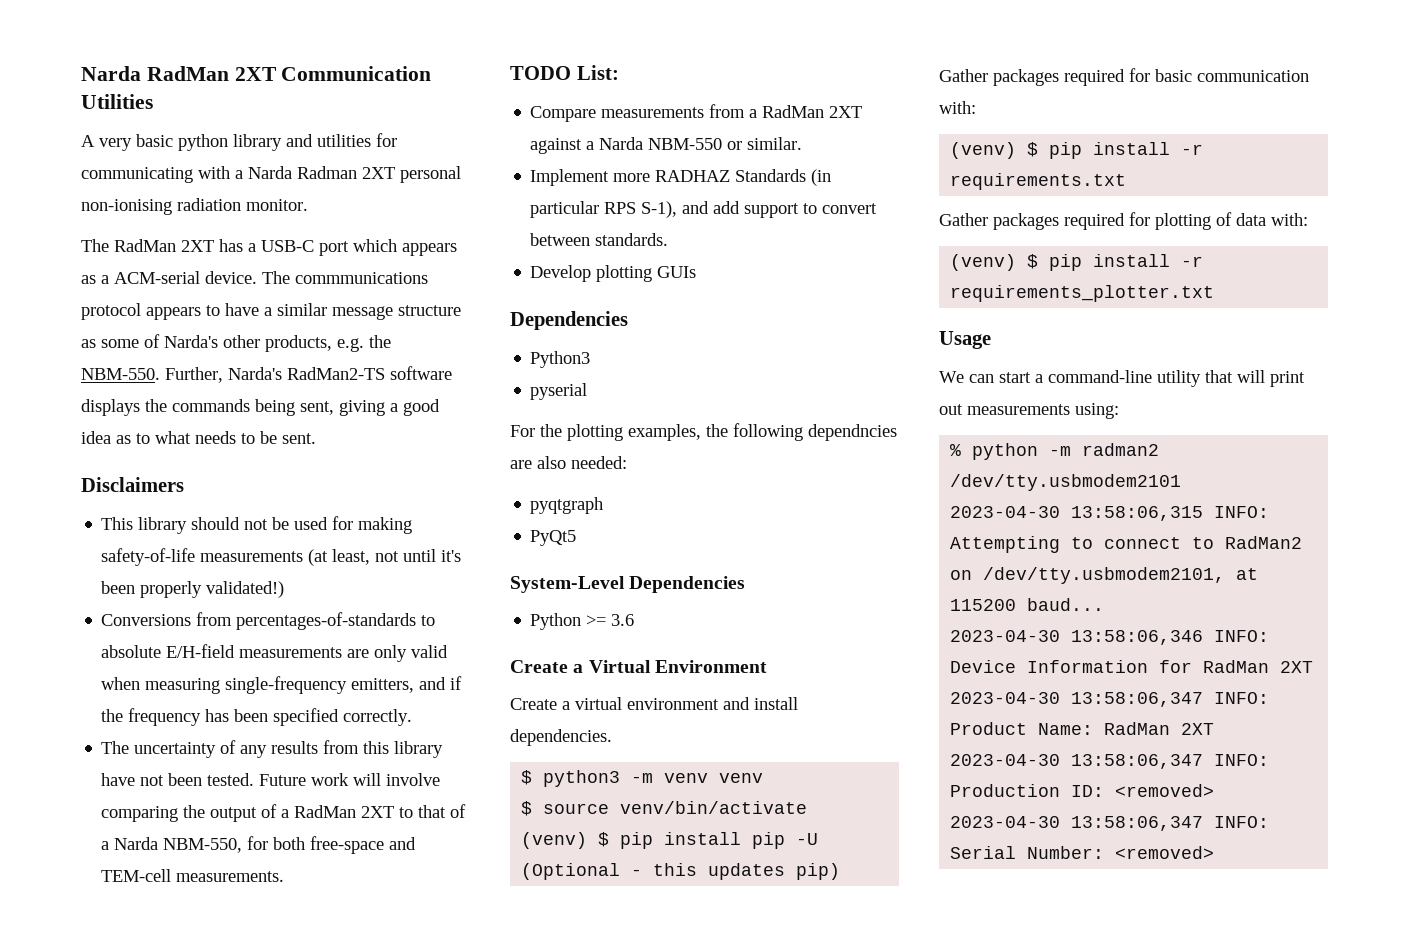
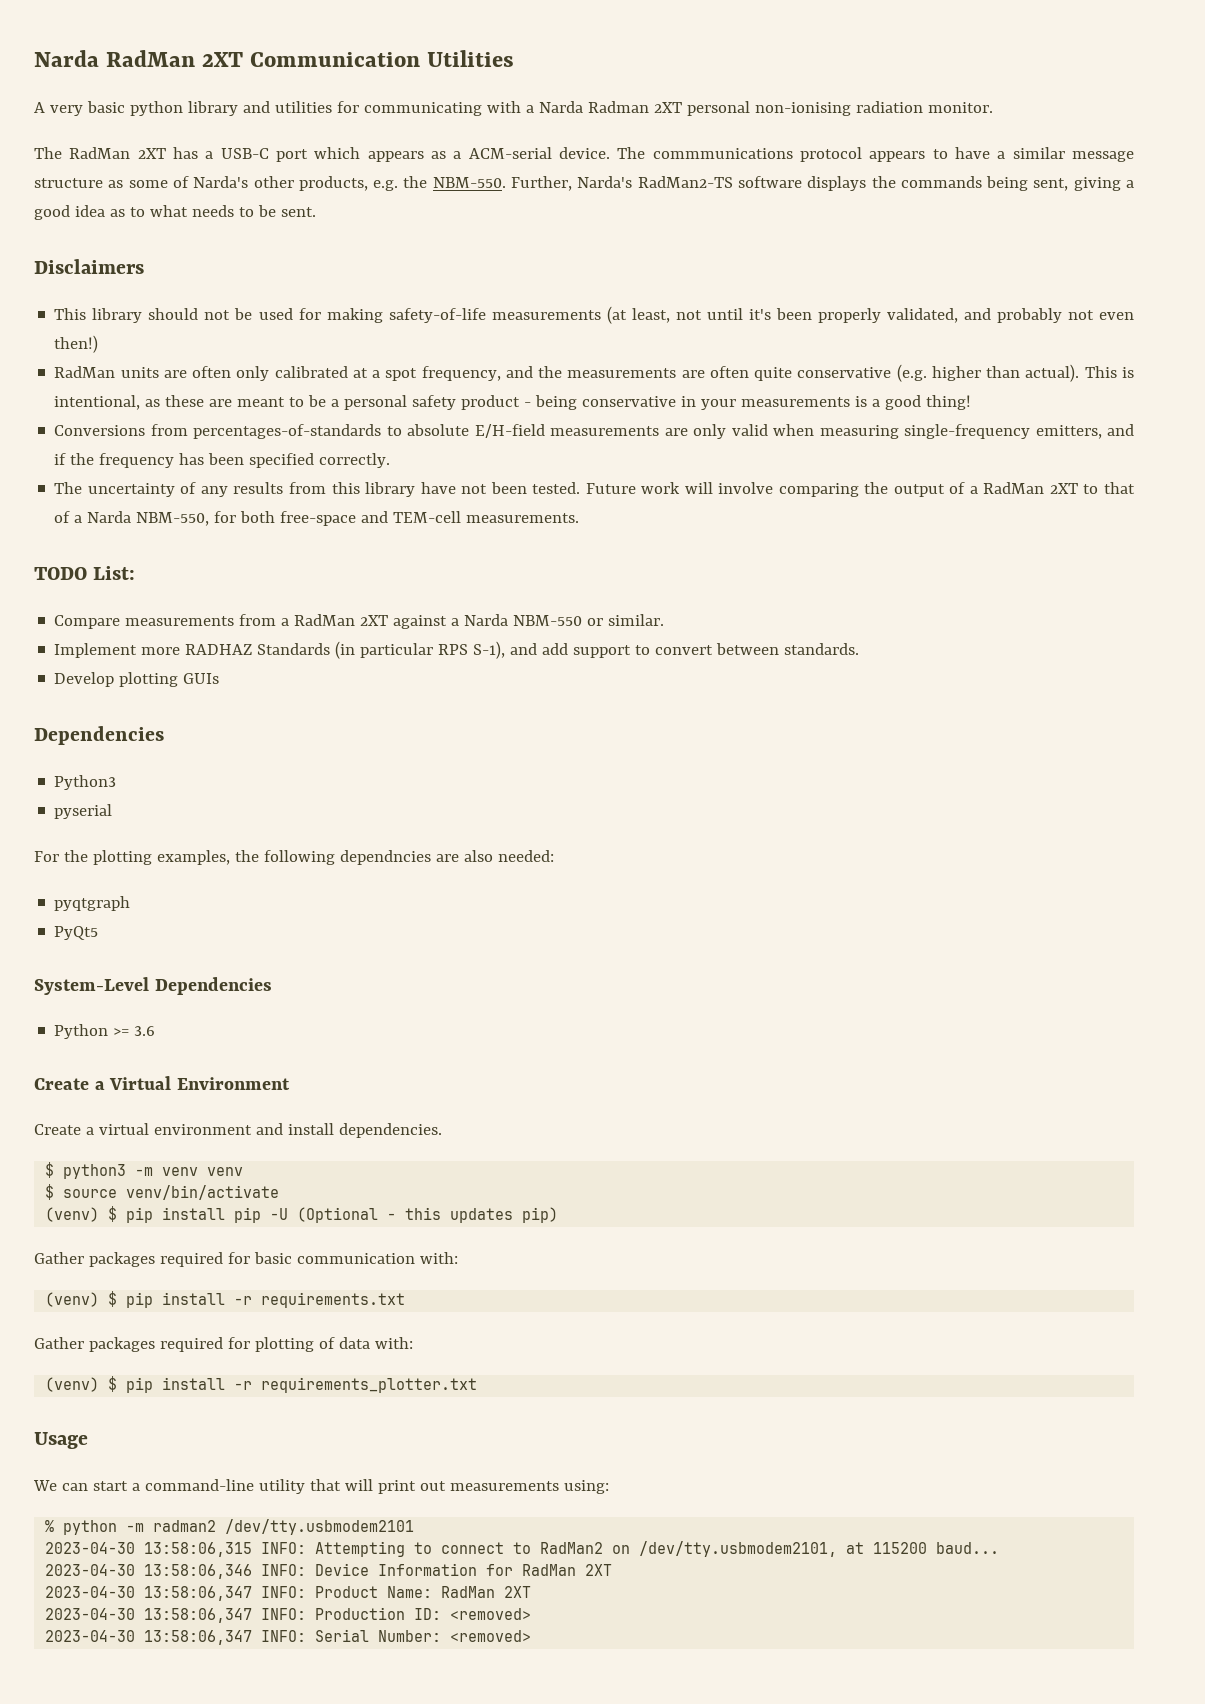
[206,581,285,598] validated!) -> [886,308,1134,323] [54,335,99,353] [54,364,1134,382] [54,395,972,410] validated, and probably not even then!) // RadMan units are often only calibrated at a spot frequency, and the measurements are often quite conservative (e.g. higher than actual). This is intentional, as these are meant to be a personal safety product - being conservative in your measurements is a good thing!

